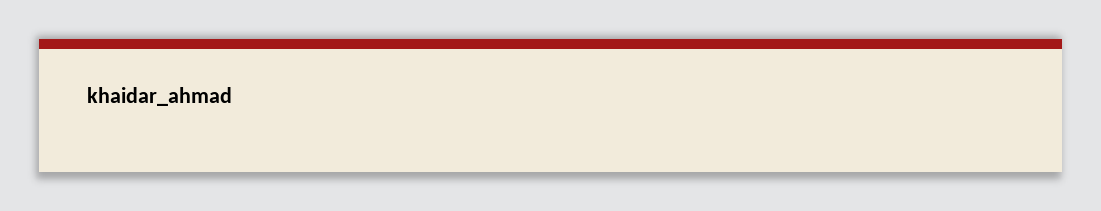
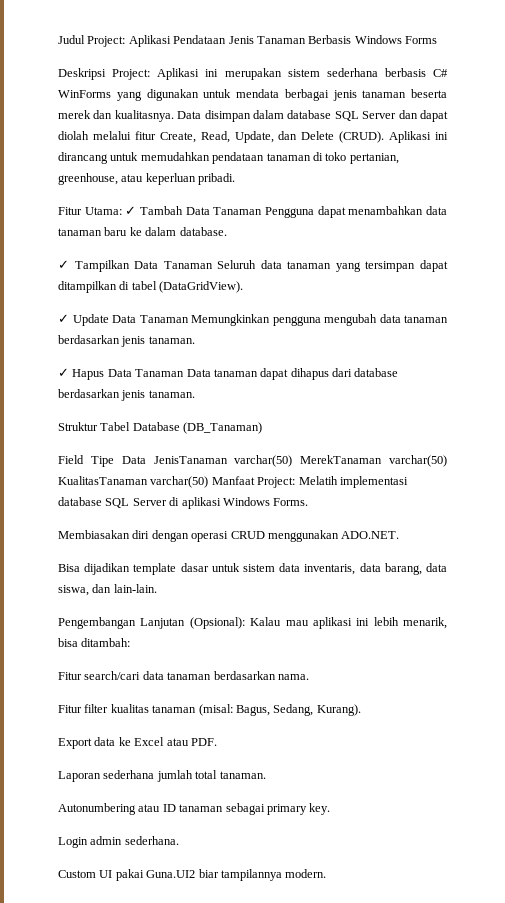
[87,87,232,106] khaidar_ahmad -> [58,35,437,47] [58,68,448,80] [58,89,447,101] [58,110,448,122] [58,131,448,143] [58,152,399,164] [58,173,236,185] [58,206,448,218] [58,227,227,236] [58,260,448,272] [58,281,244,293] [58,314,448,326] [58,335,195,347] [58,368,399,380] [58,389,195,401] [58,422,263,434] [58,455,447,467] [58,476,408,488] [58,497,309,509] [58,530,400,542] [58,563,447,575] [58,584,157,596] [58,617,447,629] [58,638,131,647] [58,671,309,680] [58,704,361,716] [58,737,217,749] [58,770,266,782] [58,803,331,815] [58,836,179,848] [58,869,327,881] Judul Project: Aplikasi Pendataan Jenis Tanaman Berbasis Windows Forms // Deskripsi Project: Aplikasi ini merupakan sistem sederhana berbasis C# WinForms yang digunakan untuk mendata berbagai jenis tanaman beserta merek dan kualitasnya. Data disimpan dalam database SQL Server dan dapat diolah melalui fitur Create, Read, Update, dan Delete (CRUD). Aplikasi ini dirancang untuk memudahkan pendataan tanaman di toko pertanian, greenhouse, atau keperluan pribadi. // Fitur Utama: ✓ Tambah Data Tanaman Pengguna dapat menambahkan data tanaman baru ke dalam database. // ✓ Tampilkan Data Tanaman Seluruh data tanaman yang tersimpan dapat ditampilkan di tabel (DataGridView). // ✓ Update Data Tanaman Memungkinkan pengguna mengubah data tanaman berdasarkan jenis tanaman. // ✓ Hapus Data Tanaman Data tanaman dapat dihapus dari database berdasarkan jenis tanaman. // Struktur Tabel Database (DB_Tanaman) // Field Tipe Data JenisTanaman varchar(50) MerekTanaman varchar(50) KualitasTanaman varchar(50) Manfaat Project: Melatih implementasi database SQL Server di aplikasi Windows Forms. // Membiasakan diri dengan operasi CRUD menggunakan ADO.NET. // Bisa dijadikan template dasar untuk sistem data inventaris, data barang, data siswa, dan lain-lain. // Pengembangan Lanjutan (Opsional): Kalau mau aplikasi ini lebih menarik, bisa ditambah: // Fitur search/cari data tanaman berdasarkan nama. // Fitur filter kualitas tanaman (misal: Bagus, Sedang, Kurang). // Export data ke Excel atau PDF. // Laporan sederhana jumlah total tanaman. // Autonumbering atau ID tanaman sebagai primary key. // Login admin sederhana. // Custom UI pakai Guna.UI2 biar tampilannya modern.

